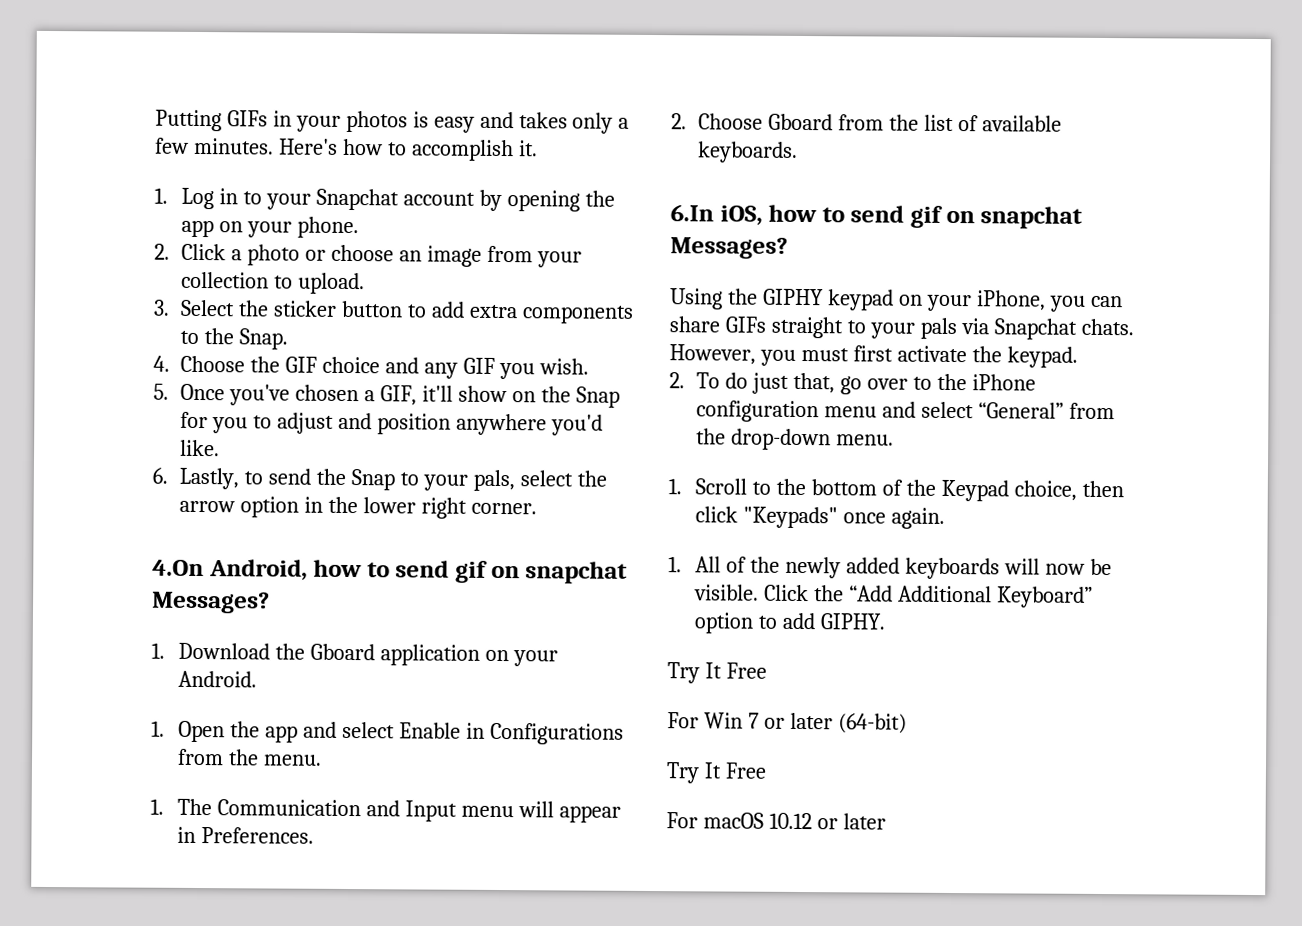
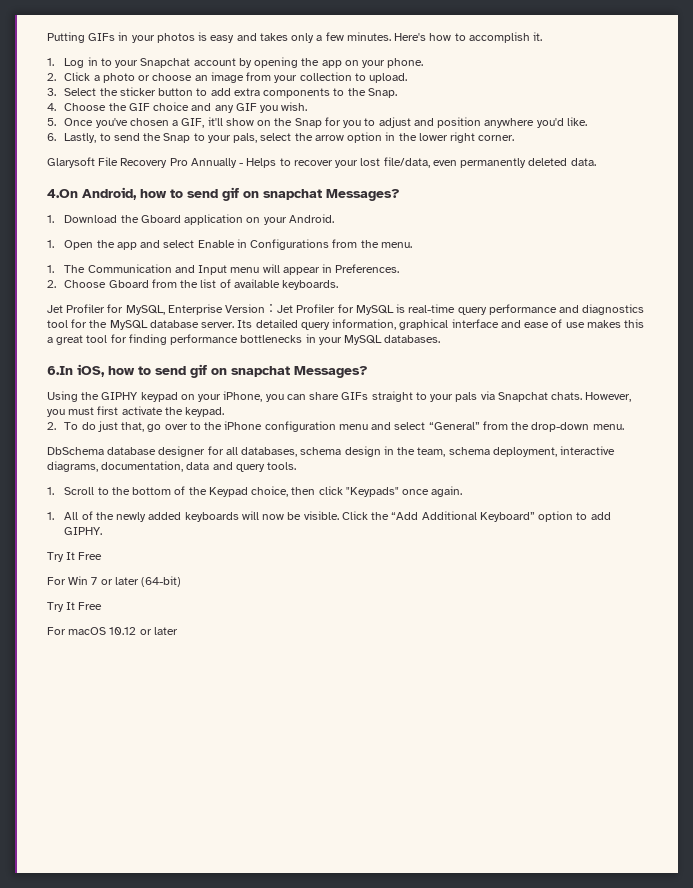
(538, 508) none -> [47,157,596,168] // Glarysoft File Recovery Pro Annually - Helps to recover your lost file/data, even permanently deleted data.
(799, 152) none -> [47,304,645,315] [47,319,645,330] [47,334,441,345] // Jet Profiler for MySQL, Enterprise Version：Jet Profiler for MySQL is real-time query performance and diagnostics tool for the MySQL database server. Its detailed query information, graphical interface and ease of use makes this a great tool for finding performance bottlenecks in your MySQL databases.
(895, 440) none -> [47,446,616,457] [47,461,297,472] // DbSchema database designer for all databases, schema design in the team, schema deployment, interactive diagrams, documentation, data and query tools.

